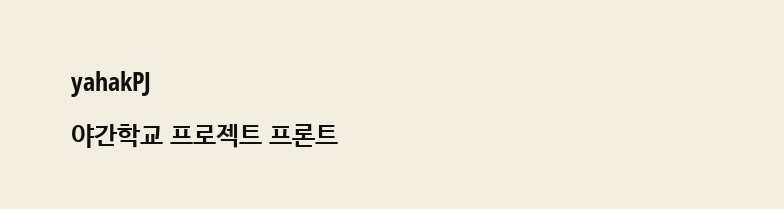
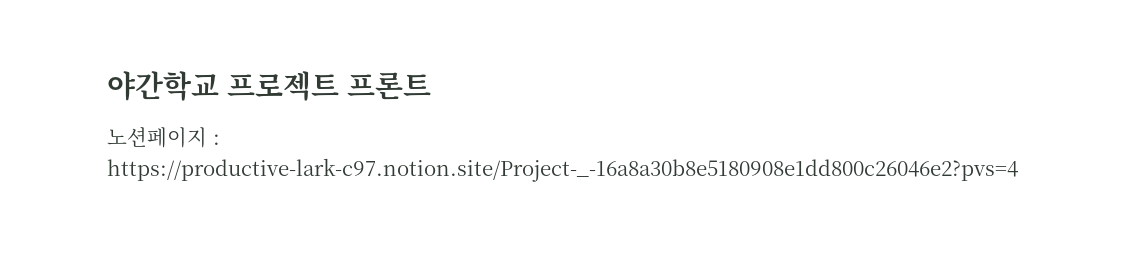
[71,71,151,97] yahakPJ // -> (107, 86) none
(339, 135) none -> [107,127,220,148] [107,158,1018,182] // 노션페이지 : https://productive-lark-c97.notion.site/Project-_-16a8a30b8e5180908e1dd800c26046e2?pvs=4

